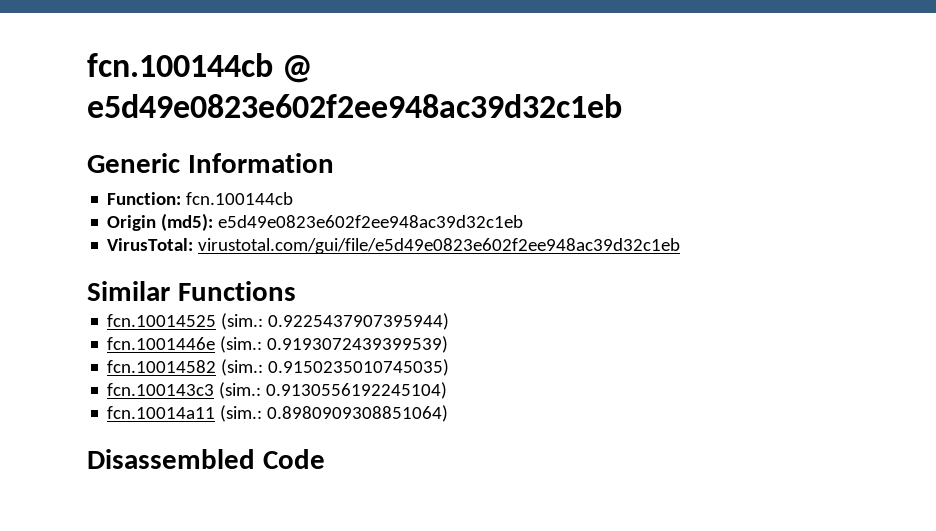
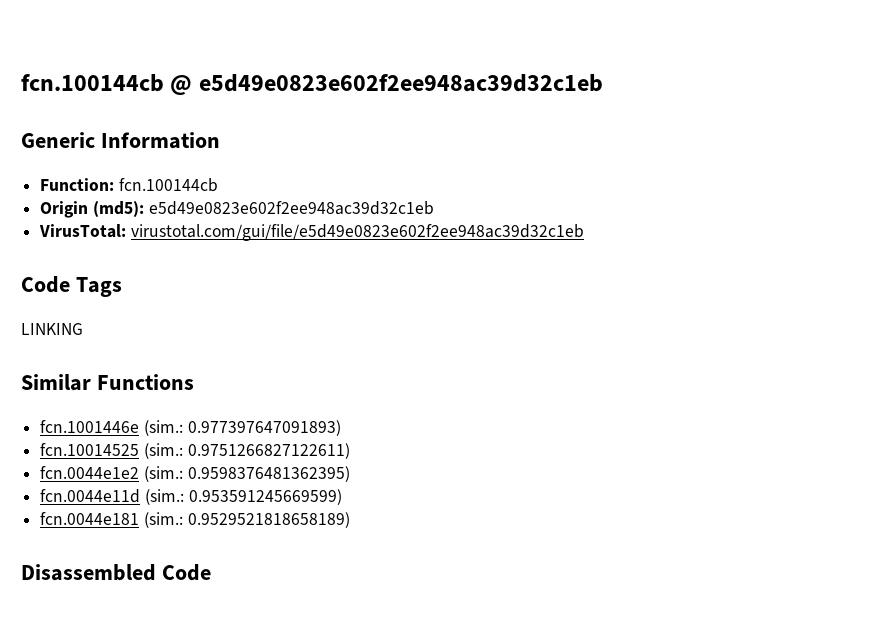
(681, 246) none -> [21,276,122,297] [21,323,83,335] // Code Tags // LINKING
(296, 291) none -> [40,420,341,436] // fcn.1001446e (sim.: 0.977397647091893)
[268,313,450,330] [107,336,449,353] [107,359,450,376] [107,382,448,399] [107,405,449,422] 0.9225437907395944) // fcn.1001446e (sim.: 0.9193072439399539) // fcn.10014582 (sim.: 0.9150235010745035) // fcn.100143c3 (sim.: 0.9130556192245104) // fcn.10014a11 (sim.: 0.8980909308851064) -> [187,443,350,459] [40,466,350,482] [40,489,342,505] [40,512,350,528] 0.9751266827122611) // fcn.0044e1e2 (sim.: 0.9598376481362395) // fcn.0044e11d (sim.: 0.953591245669599) // fcn.0044e181 (sim.: 0.9529521818658189)

